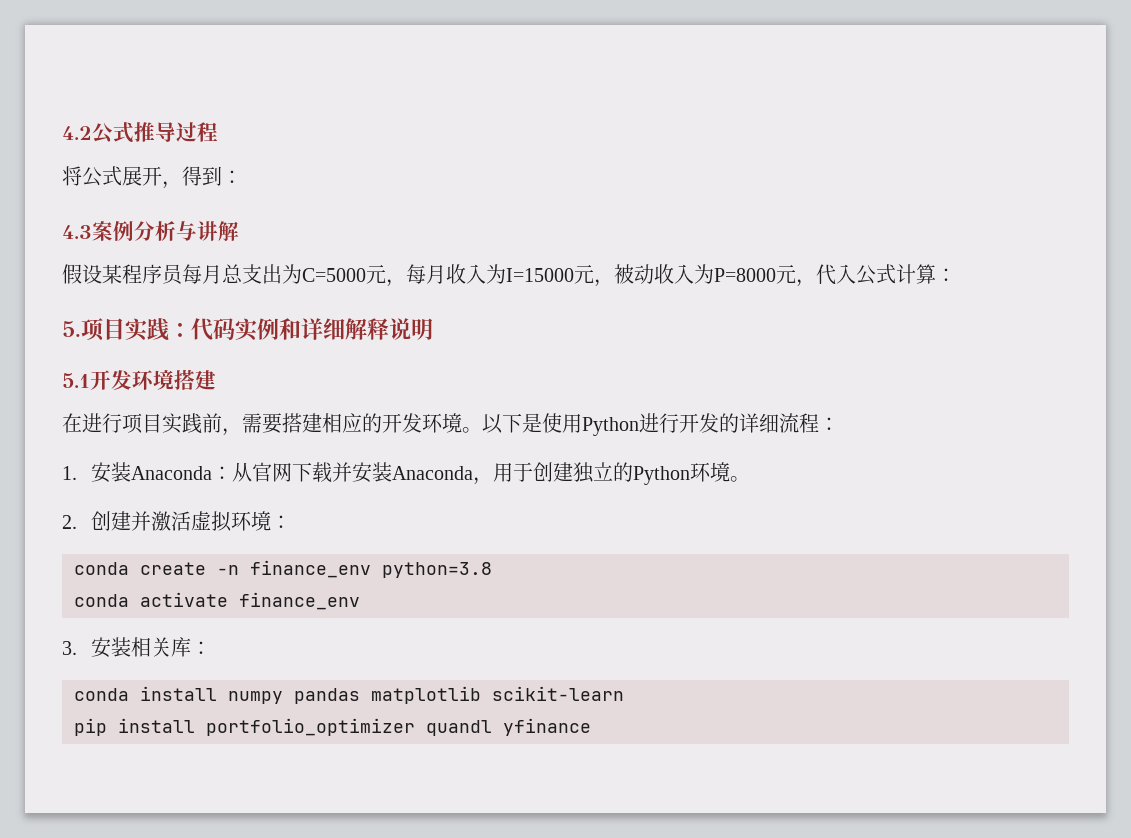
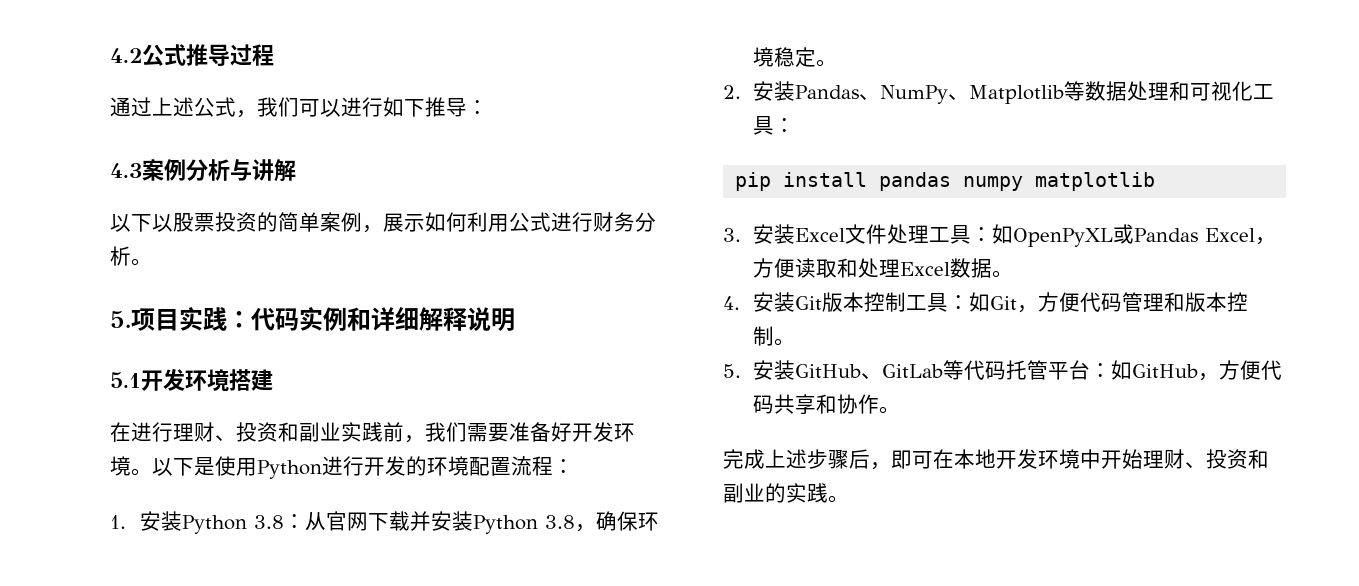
[62,166,222,189] 将公式展开，得到 -> [110,97,467,118] 通过上述公式，我们可以进行如下推导
[62,264,956,287] 假设某程序员每月总支出为C=5000元，每月收入为I=15000元，被动收入为P=8000元，代入公式计算： -> [110,212,656,233] [110,246,152,266] 以下以股票投资的简单案例，展示如何利用公式进行财务分析。
[122,413,382,436] 项目实践前，需要搭建相应的 -> [173,422,572,443] 理财、投资和副业实践前，我们需要准备好
[739,413,779,433] 详细 -> [427,456,511,476] 环境配置
[131,466,213,480] Anaconda -> [181,515,284,534] Python 3.8
[392,462,751,485] [62,511,292,532] [74,560,492,578] [74,592,360,610] [62,637,212,658] [74,686,624,704] [74,718,591,736] Anaconda，用于创建独立的Python环境。 // 2.创建并激活虚拟环境： // conda create -n finance_env python=3.8 // conda activate finance_env // 3.安装相关库： // conda install numpy pandas matplotlib scikit-learn // pip install portfolio_optimizer quandl yfinance -> [472,511,659,534] [752,47,837,67] [723,81,1274,104] [752,116,795,135] [735,172,1156,191] [723,224,1276,247] [752,258,1013,278] [723,292,1248,313] [752,326,795,346] [723,360,1282,381] [752,394,900,415] [723,449,1269,470] [723,483,849,503] Python 3.8，确保环境稳定。 // 2.安装Pandas、NumPy、Matplotlib等数据处理和可视化工具： // pip install pandas numpy matplotlib // 3.安装Excel文件处理工具：如OpenPyXL或Pandas Excel，方便读取和处理Excel数据。 // 4.安装Git版本控制工具：如Git，方便代码管理和版本控制。 // 5.安装GitHub、GitLab等代码托管平台：如GitHub，方便代码共享和协作。 // 完成上述步骤后，即可在本地开发环境中开始理财、投资和副业的实践。

